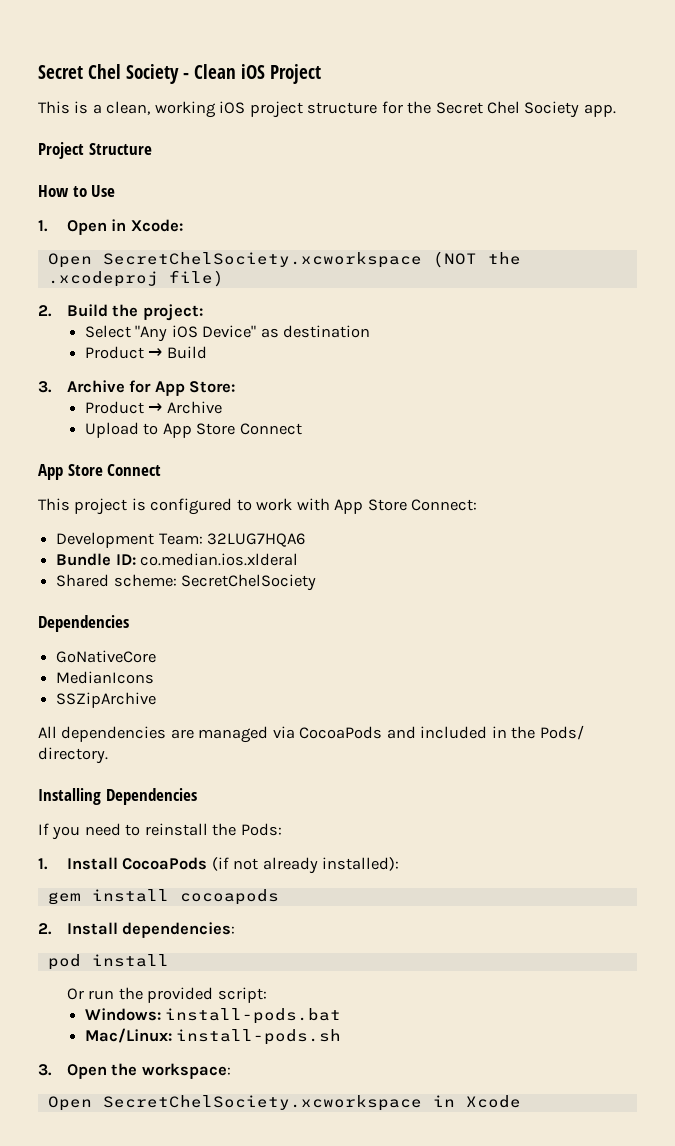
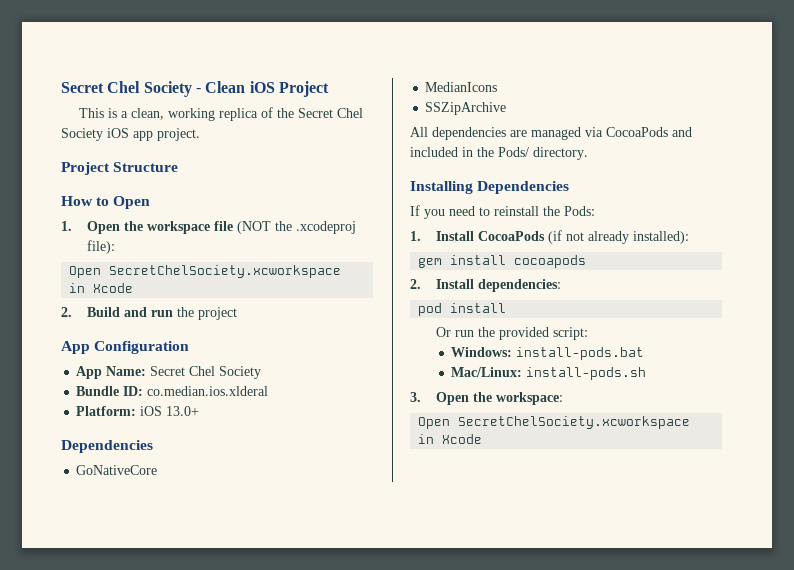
[219,101,403,118] iOS project structure for -> [219,107,274,121] replica of
[583,104,616,117] app. -> [107,128,200,141] iOS app project.
[91,185,116,197] Use -> [113,196,151,209] Open
[111,219,183,232] [47,251,521,268] [47,270,224,287] [38,304,203,321] [84,325,371,342] [84,346,207,359] [38,380,236,396] [84,401,222,414] [84,422,302,438] [38,464,162,480] [38,498,478,515] [56,532,306,548] in Xcode: // Open SecretChelSociety.xcworkspace (NOT the .xcodeproj file) // 2. Build the project: // Select "Any iOS Device" as destination // Product → Build // 3. Archive for App Store: // Product → Archive // Upload to App Store Connect // App Store Connect // This project is configured to work with App Store Connect: // Development Team: 32LUG7HQA6 -> [124,221,357,234] [87,240,116,254] [69,265,342,278] [69,283,134,293] [61,307,238,320] [61,341,190,354] [76,366,262,379] the workspace file (NOT the .xcodeproj file): // Open SecretChelSociety.xcworkspace in Xcode // 2. Build and run the project // App Configuration // App Name: Secret Chel Society
[56,574,317,591] Shared scheme: SecretChelSociety -> [76,406,200,416] Platform: iOS 13.0+

